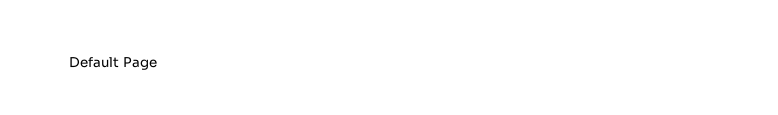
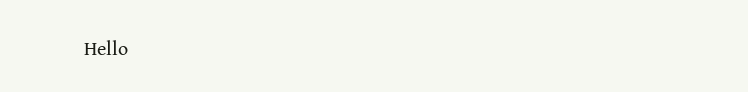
[69,57,157,70] Default Page -> [84,40,128,55] Hello

